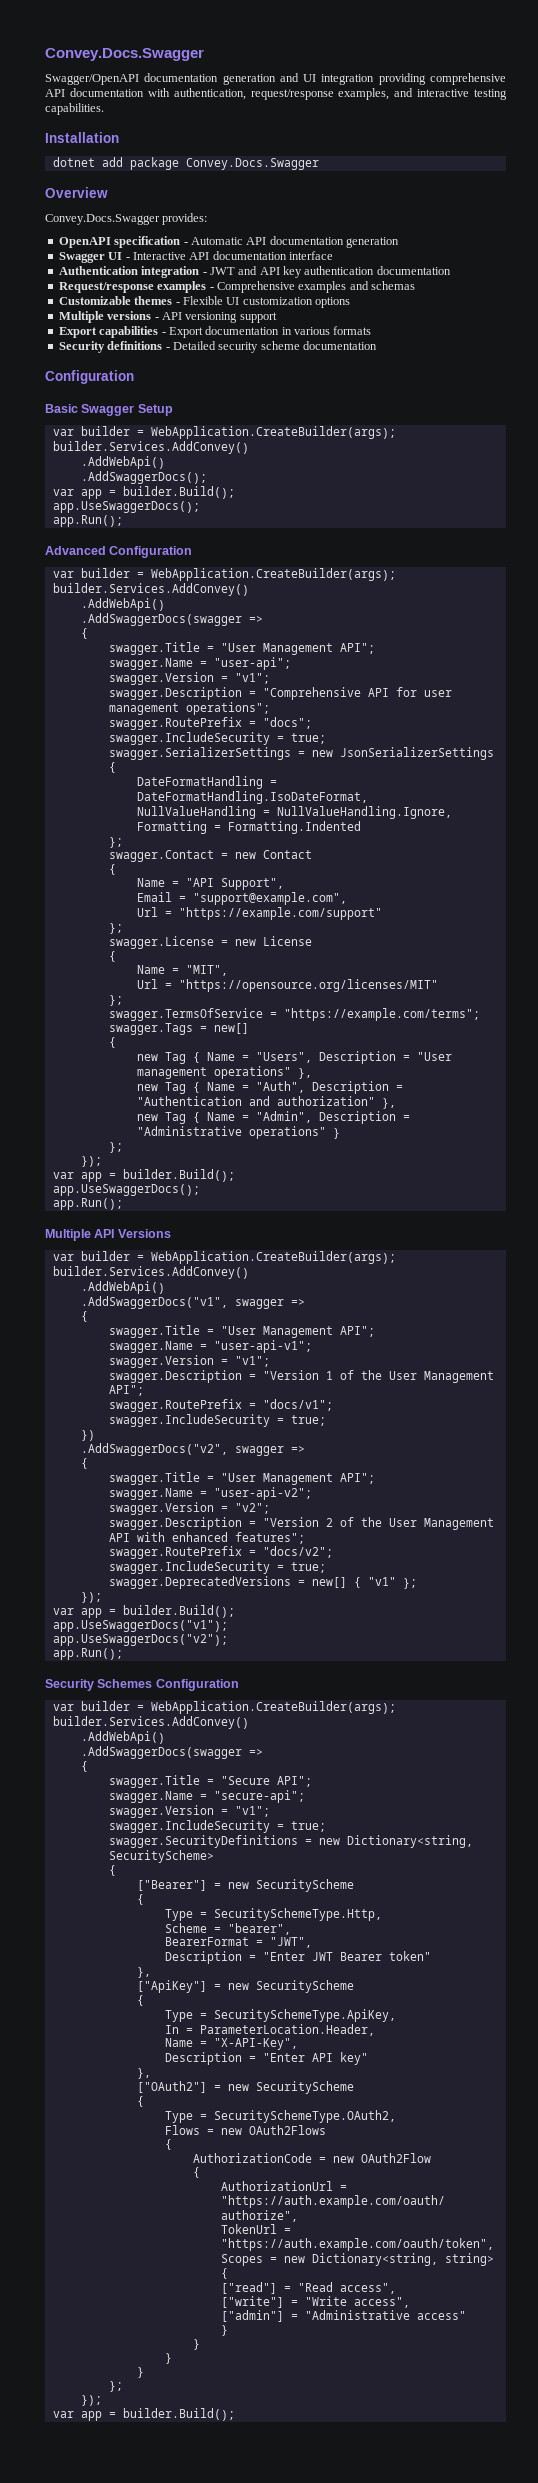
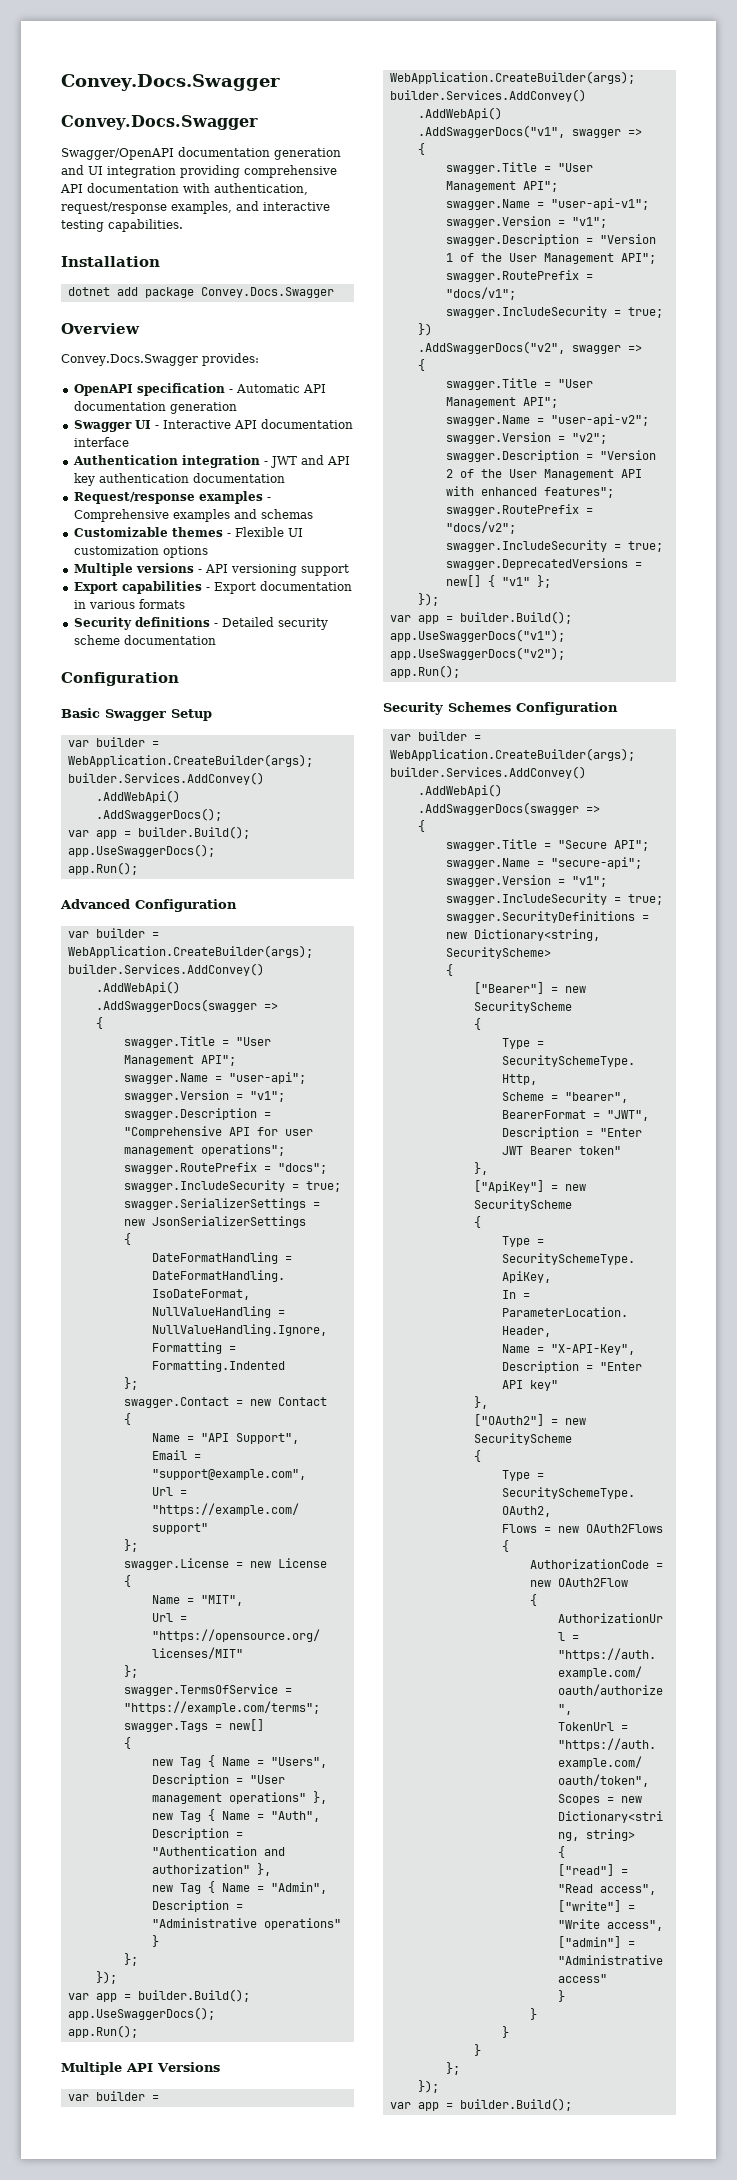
[45,48,204,61] Convey.Docs.Swagger -> [61,74,280,91] [61,115,258,130] Convey.Docs.Swagger // Convey.Docs.Swagger

